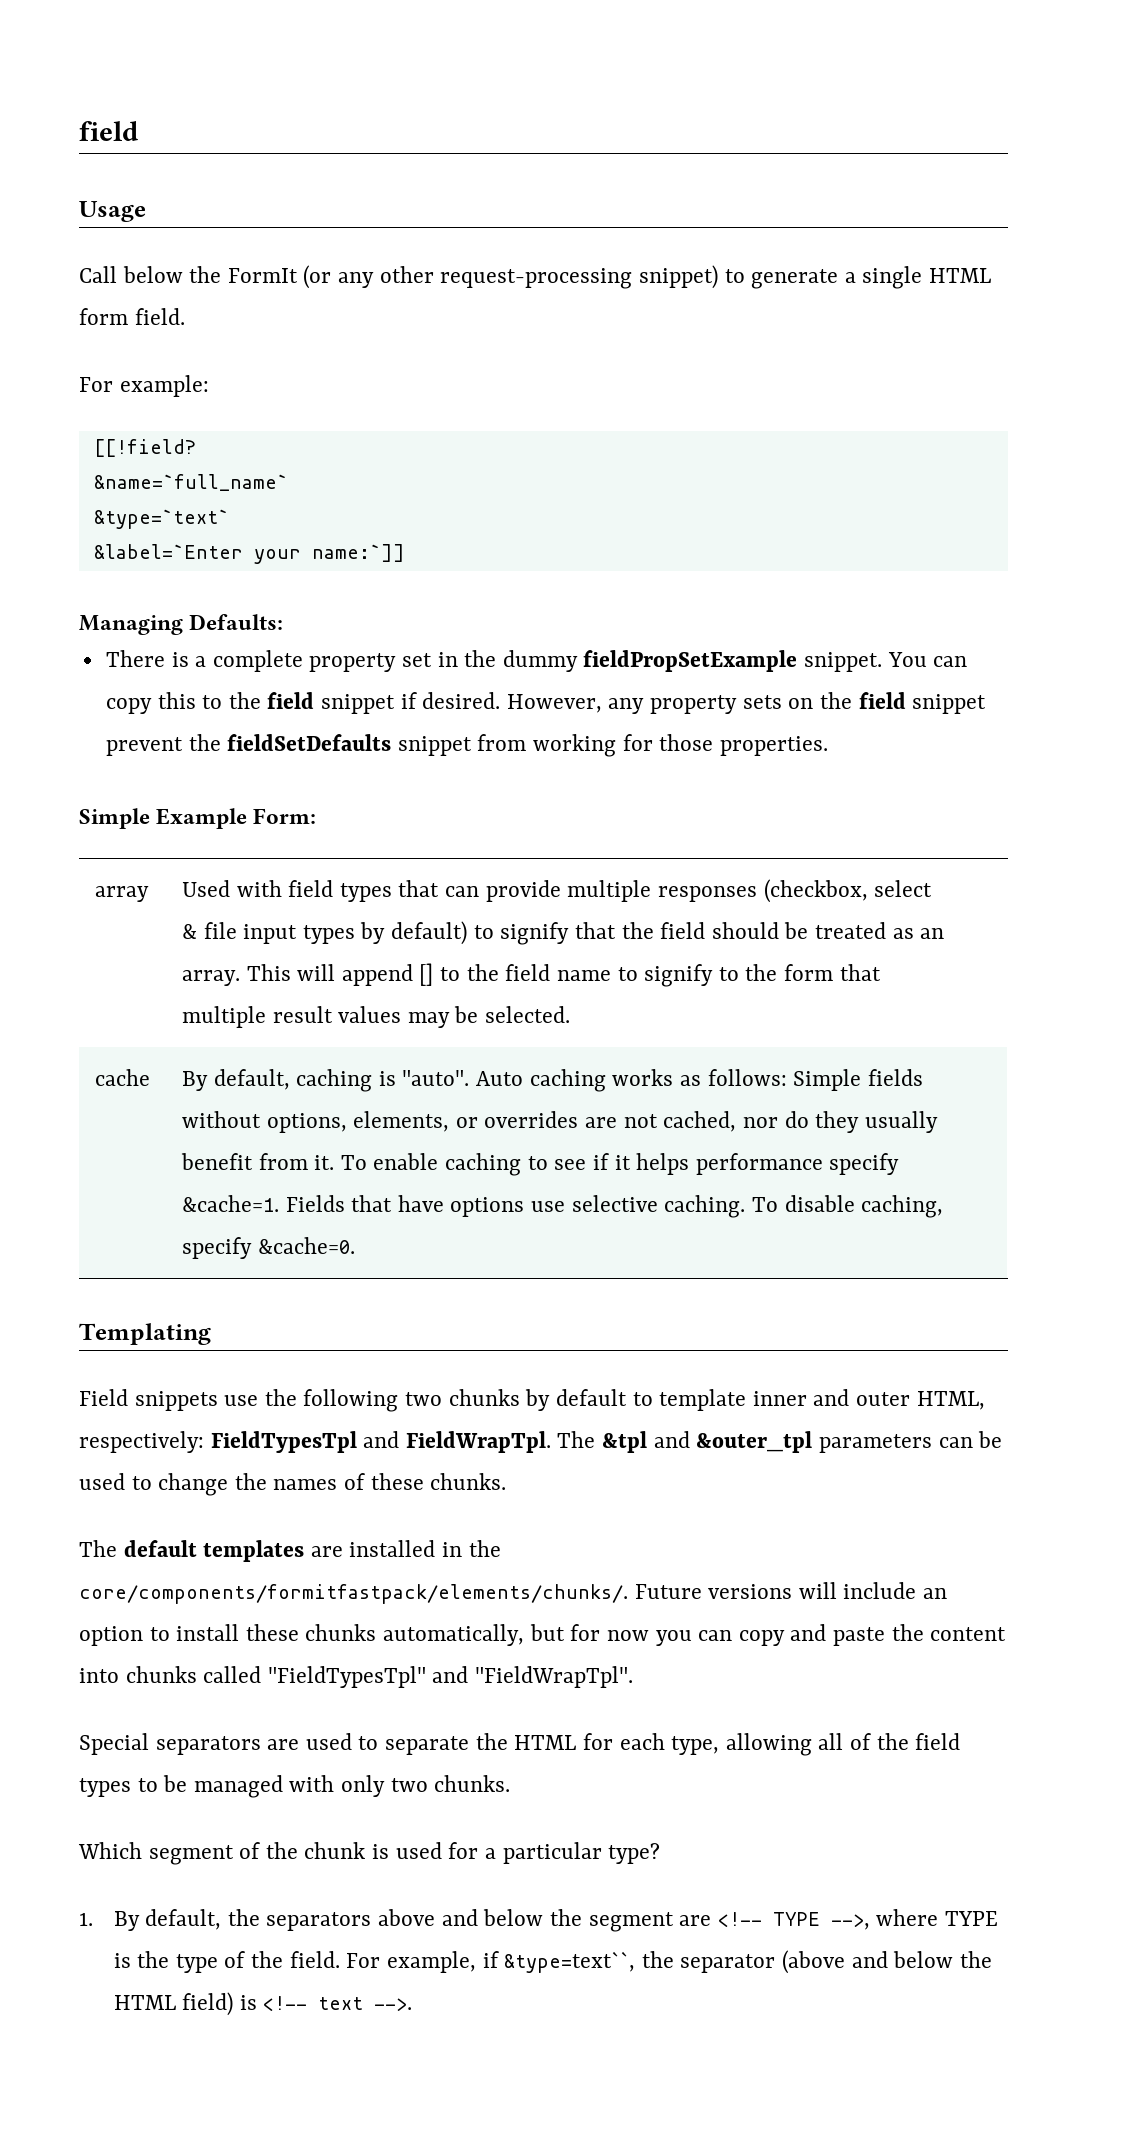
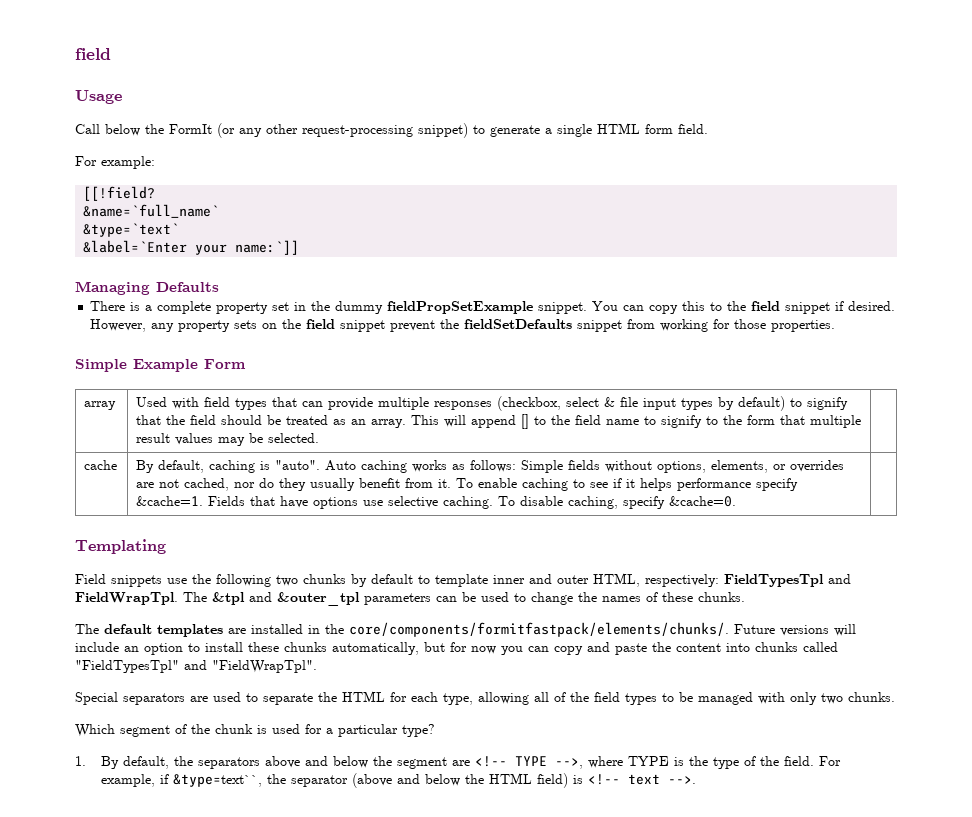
[189,614,284,630] Defaults: -> [156,282,219,292] Defaults
[253,808,317,824] Form: -> [204,359,246,369] Form

